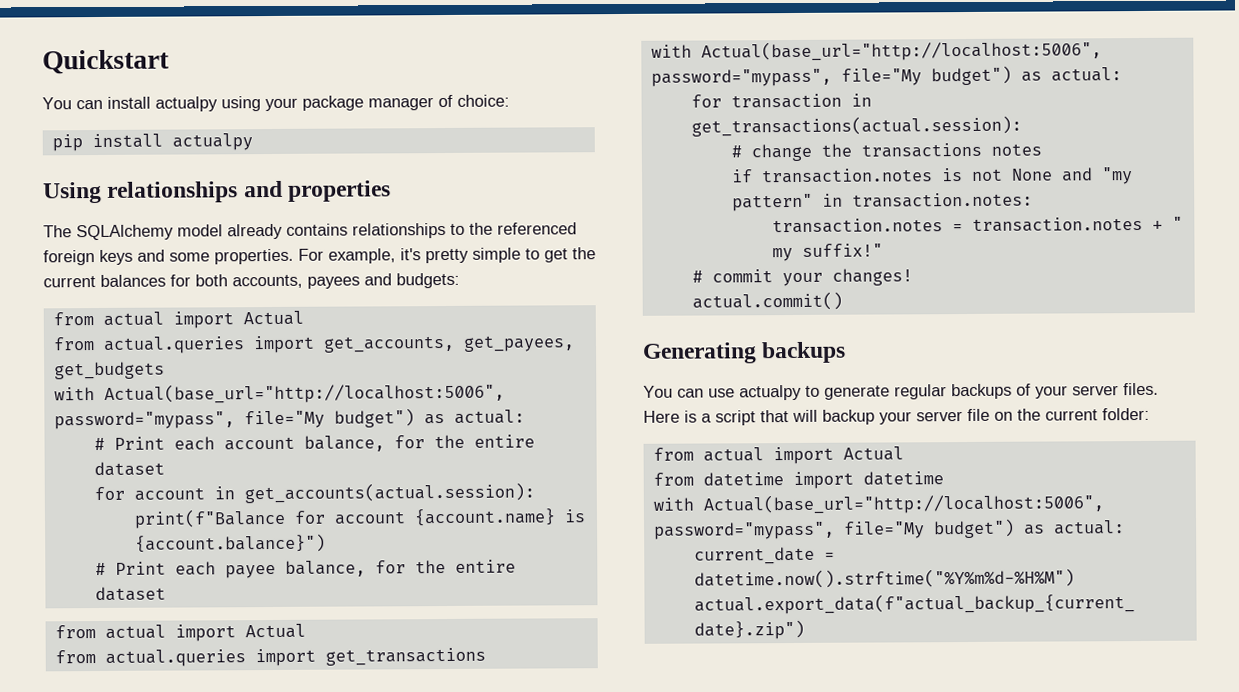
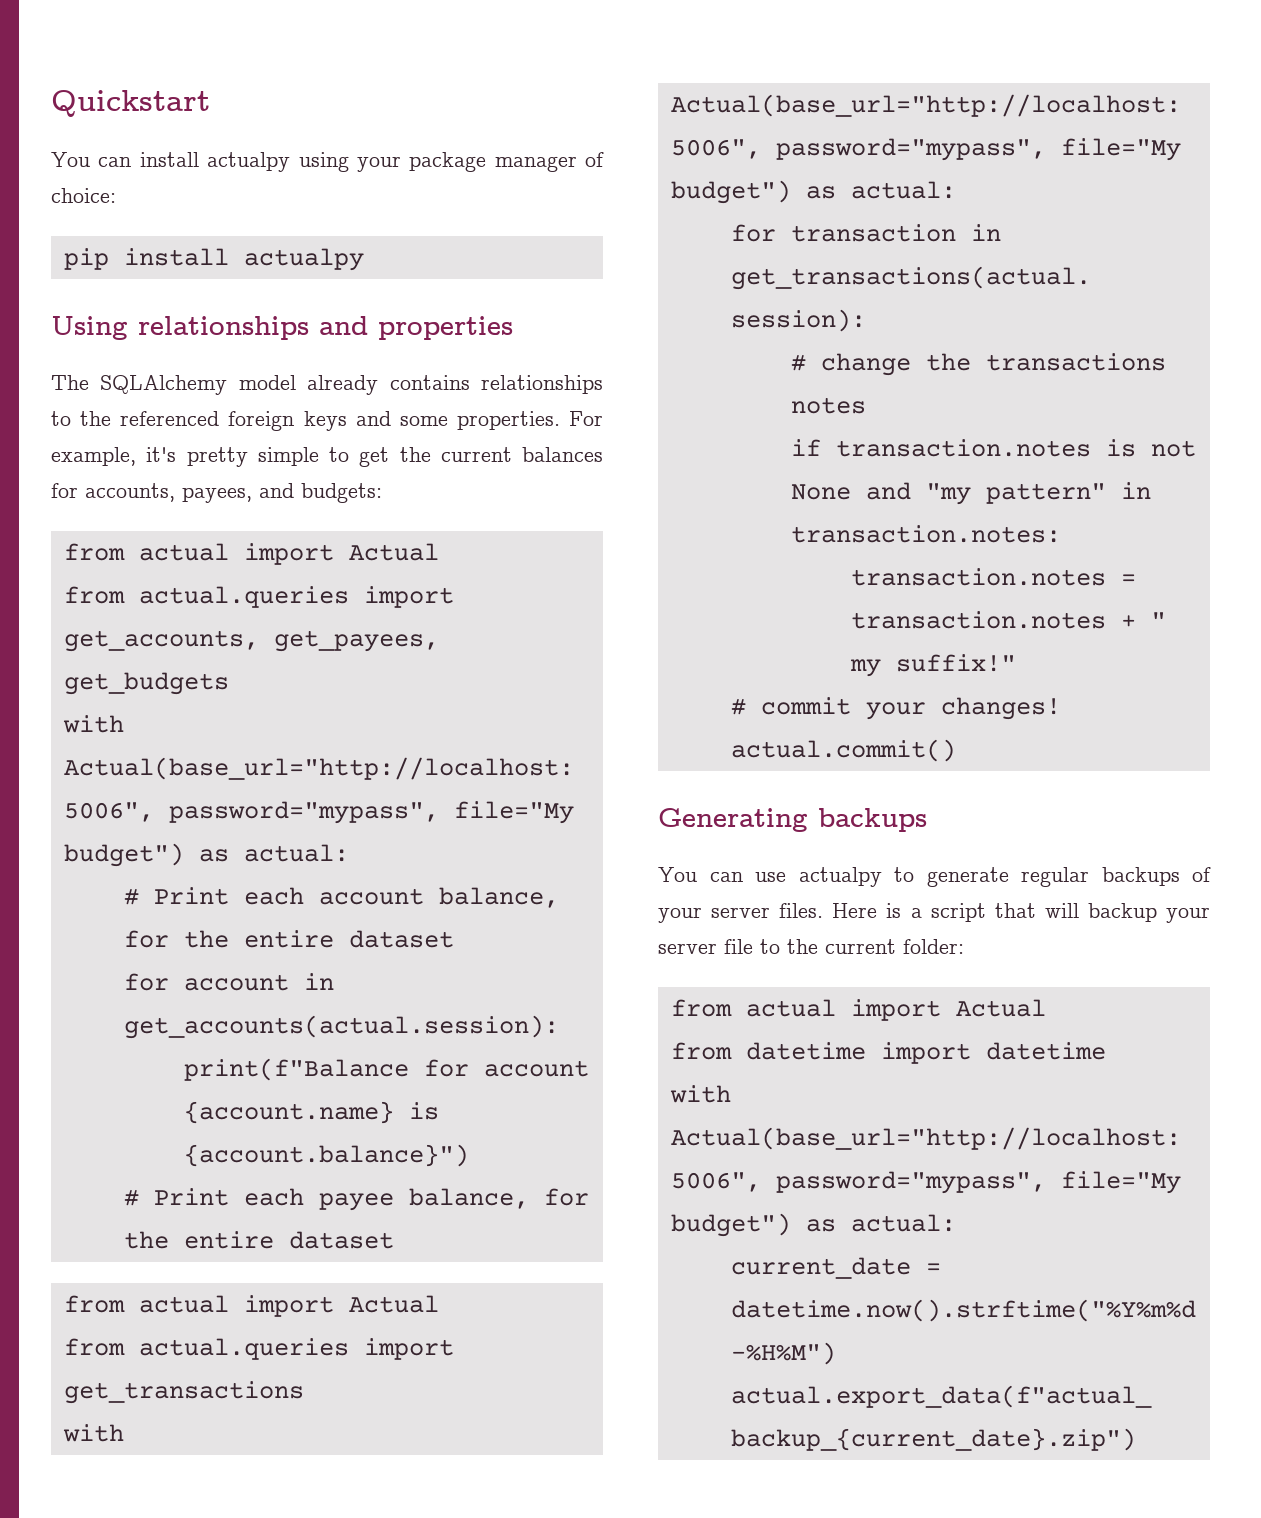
[195,274,360,289] both accounts, payees -> [85,483,252,503] accounts, payees,
[994,411,1013,421] on -> [760,939,780,954] to

